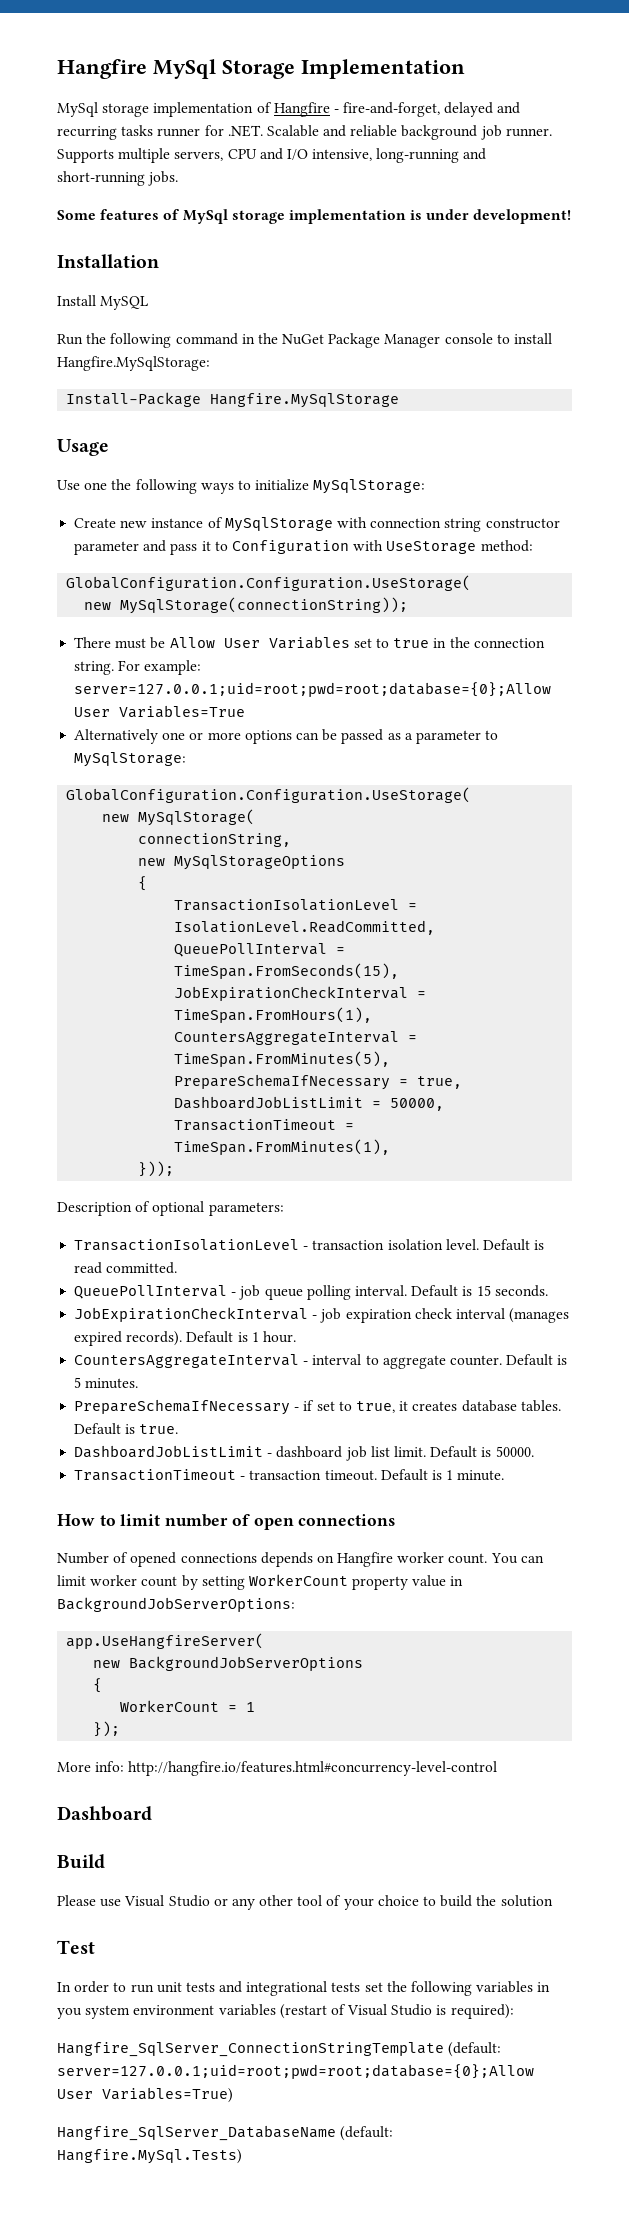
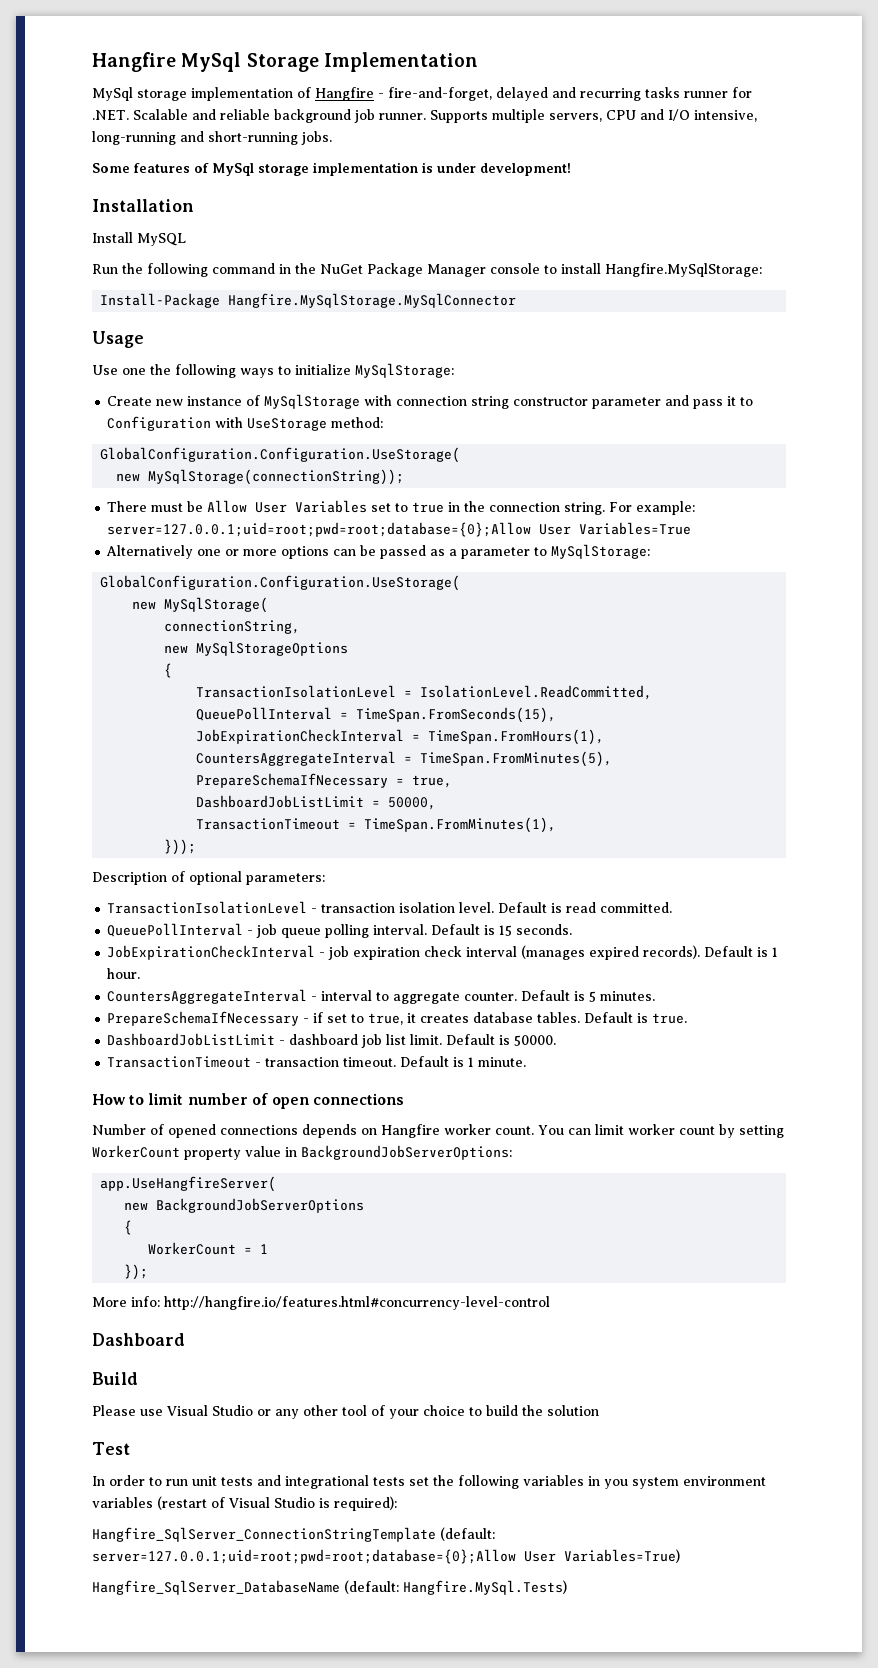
[210,393,400,408] Hangfire.MySqlStorage -> [228,293,517,308] Hangfire.MySqlStorage.MySqlConnector

